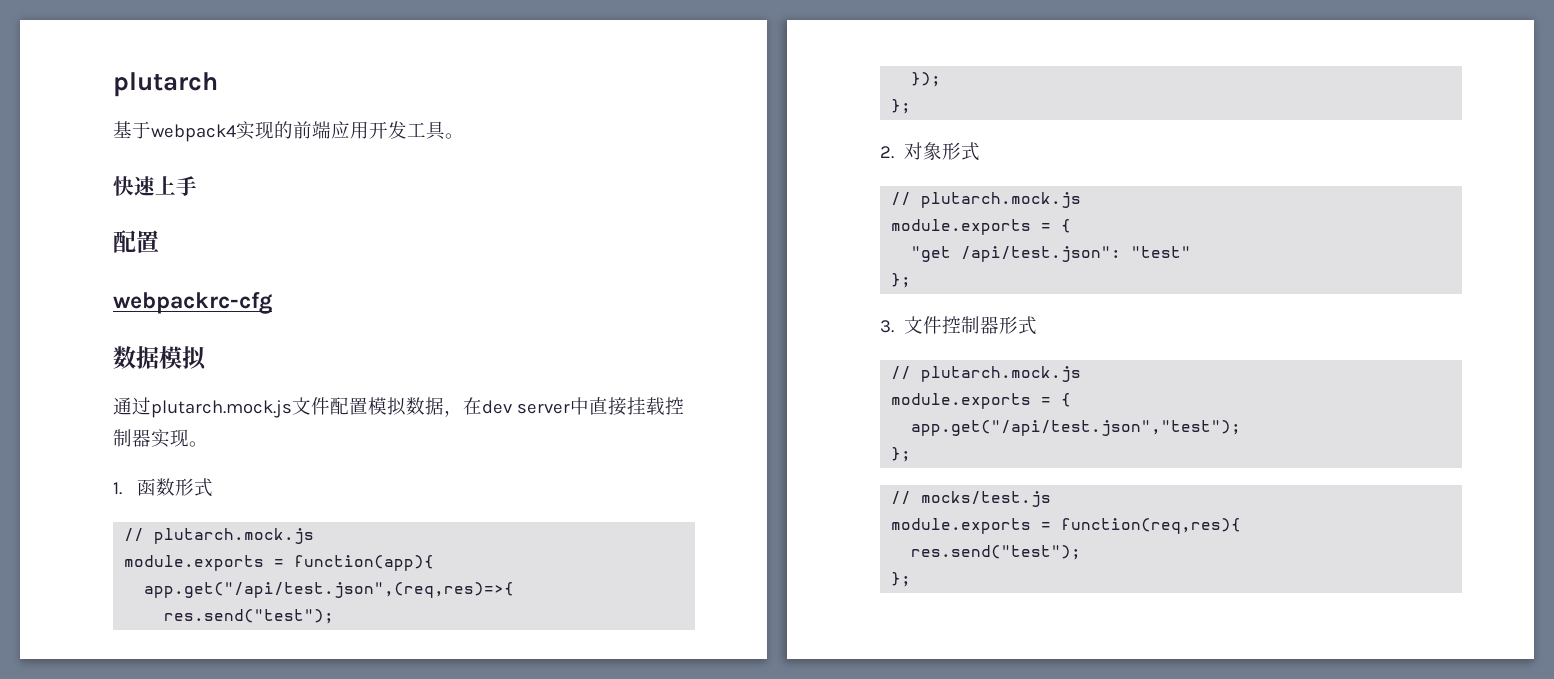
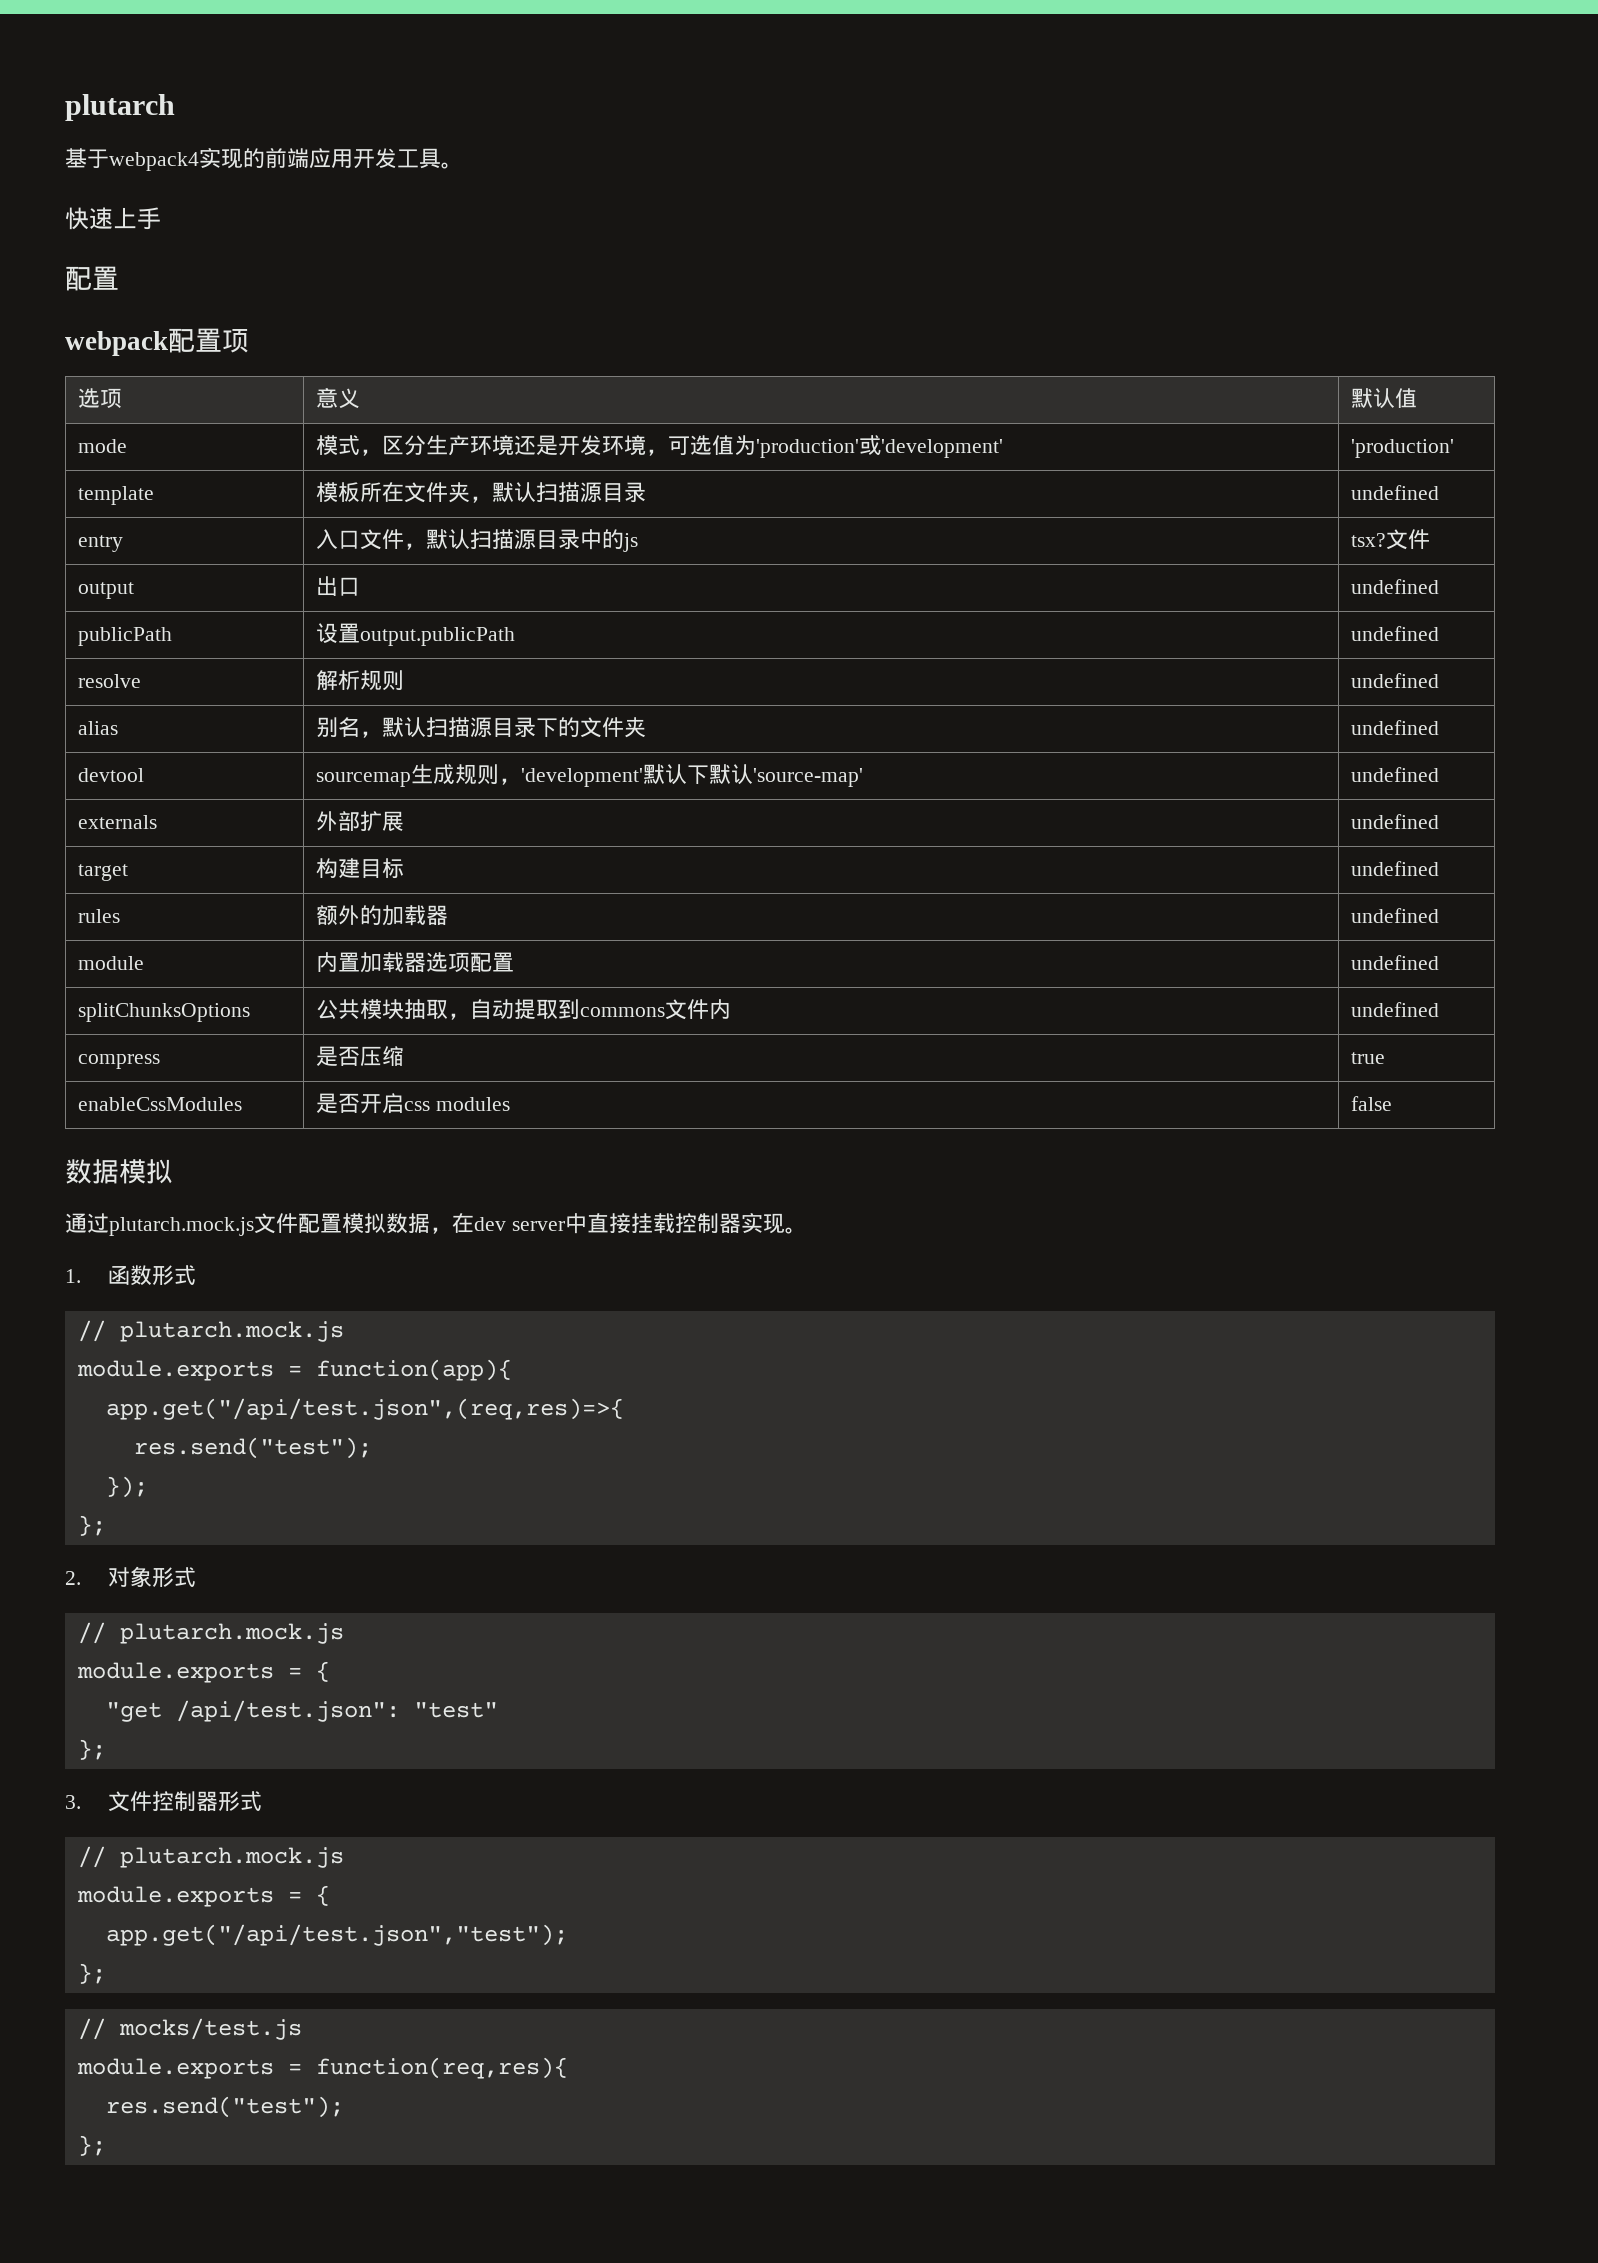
[113,292,272,314] webpackrc-cfg -> [65,328,249,356] [77,388,122,408] [315,387,360,409] [1350,388,1417,409] [77,439,127,453] [315,435,1003,458] [1350,439,1454,458] [77,486,154,505] [315,482,646,503] [1350,485,1439,500] [77,535,123,552] [315,529,638,552] [1350,529,1430,550] [77,582,134,599] [315,576,360,596] [1350,579,1439,594] [77,627,172,646] [315,623,515,646] [1350,626,1439,641] [77,674,141,688] [315,670,404,691] [1350,673,1439,688] [77,721,118,735] [315,717,646,738] [1350,720,1439,735] [77,768,144,782] [315,764,863,787] [1350,767,1439,782] [77,815,157,829] [315,811,404,832] [1350,814,1439,829] [77,864,128,881] [315,858,404,879] [1350,861,1439,876] [77,909,120,923] [315,905,448,926] [1350,908,1439,923] [77,956,144,970] [315,952,514,973] [1350,955,1439,970] [77,1003,250,1022] [315,999,731,1020] [1350,1002,1439,1017] [77,1054,160,1069] [315,1046,404,1067] [1350,1052,1385,1064] [77,1097,242,1111] [315,1093,510,1114] [1350,1096,1392,1111] webpack配置项 // 选项 | 意义 | 默认值 // mode | 模式，区分生产环境还是开发环境，可选值为'production'或'development' | 'production' // template | 模板所在文件夹，默认扫描源目录 | undefined // entry | 入口文件，默认扫描源目录中的js | tsx?文件 // output | 出口 | undefined // publicPath | 设置output.publicPath | undefined // resolve | 解析规则 | undefined // alias | 别名，默认扫描源目录下的文件夹 | undefined // devtool | sourcemap生成规则，'development'默认下默认'source-map' | undefined // externals | 外部扩展 | undefined // target | 构建目标 | undefined // rules | 额外的加载器 | undefined // module | 内置加载器选项配置 | undefined // splitChunksOptions | 公共模块抽取，自动提取到commons文件内 | undefined // compress | 是否压缩 | true // enableCssModules | 是否开启css modules | false

